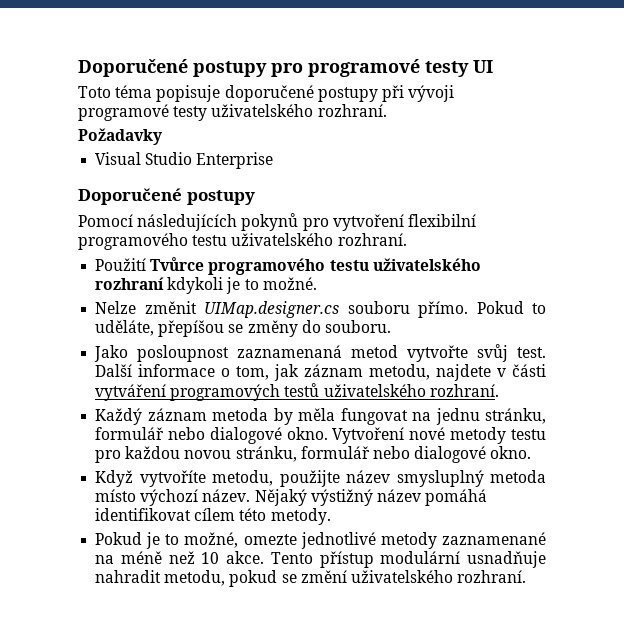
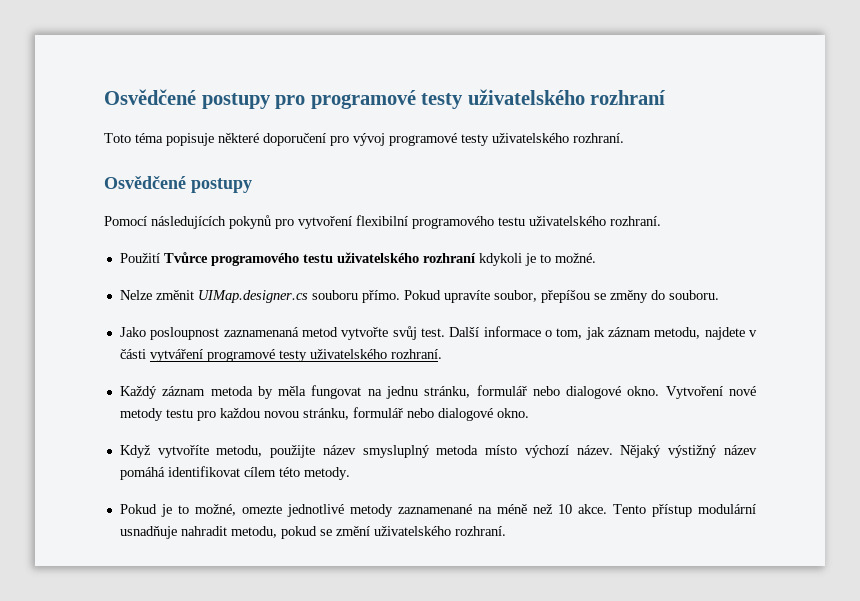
[78,59,188,77] Doporučené -> [104,89,196,105] Osvědčené
[473,60,493,73] UI -> [467,89,666,105] uživatelského rozhraní
[224,85,455,102] [78,104,387,121] [78,128,162,145] [95,152,274,169] [78,188,182,205] doporučené postupy při vývoji programové testy uživatelského rozhraní. // Požadavky // Visual Studio Enterprise // Doporučené -> [218,133,624,146] [104,176,186,189] některé doporučení pro vývoj programové testy uživatelského rozhraní. // Osvědčené
[532,303,546,314] [95,320,155,336] to uděláte, -> [443,290,537,303] upravíte soubor,
[170,383,320,401] programových testů -> [206,349,307,362] programové testy

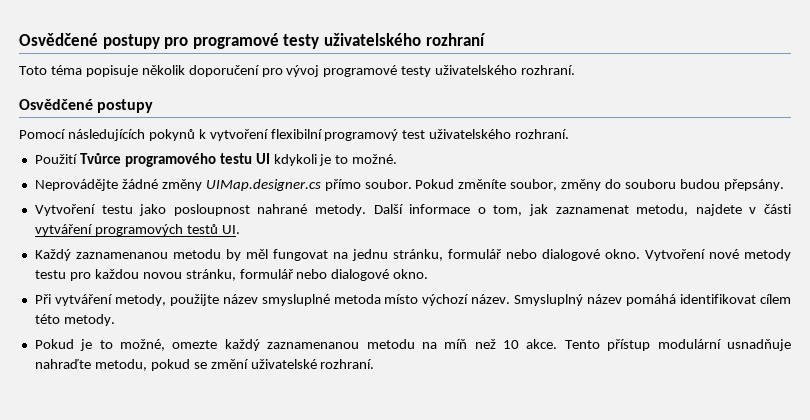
[218,133,259,143] některé -> [141,65,185,75] několik
[275,219,294,229] pro -> [198,129,206,139] k
[412,216,525,229] programového testu -> [324,129,426,141] programový test
[336,252,476,263] uživatelského rozhraní -> [255,153,270,164] UI
[119,290,719,303] [119,326,445,340] Nelze změnit UIMap.designer.cs souboru přímo. Pokud upravíte soubor, přepíšou se změny do souboru. // Jako posloupnost zaznamenaná metod vytvořte svůj test. -> [34,179,784,191] [34,204,366,216] Neprovádějte žádné změny UIMap.designer.cs přímo soubor. Pokud změníte soubor, změny do souboru budou přepsány. // Vytvoření testu jako posloupnost nahrané metody.
[607,327,651,337] záznam -> [555,205,629,214] zaznamenat
[206,349,442,362] [119,386,307,399] programové testy uživatelského rozhraní. // Každý záznam metoda by měla -> [94,224,240,236] [34,249,268,261] programových testů UI. // Každý zaznamenanou metodu by měl
[119,445,263,458] Když vytvoříte metodu, -> [34,294,166,306] Při vytváření metody,
[362,445,430,458] smysluplný -> [261,294,330,306] smysluplné
[620,445,718,458] Nějaký výstižný -> [514,294,584,306] Smysluplný
[286,504,527,517] jednotlivé metody zaznamenané na méně -> [224,339,468,351] každý zaznamenanou metodu na míň
[180,526,227,536] nahradit -> [34,359,91,369] nahraďte
[373,526,451,536] uživatelského -> [250,359,317,369] uživatelské

